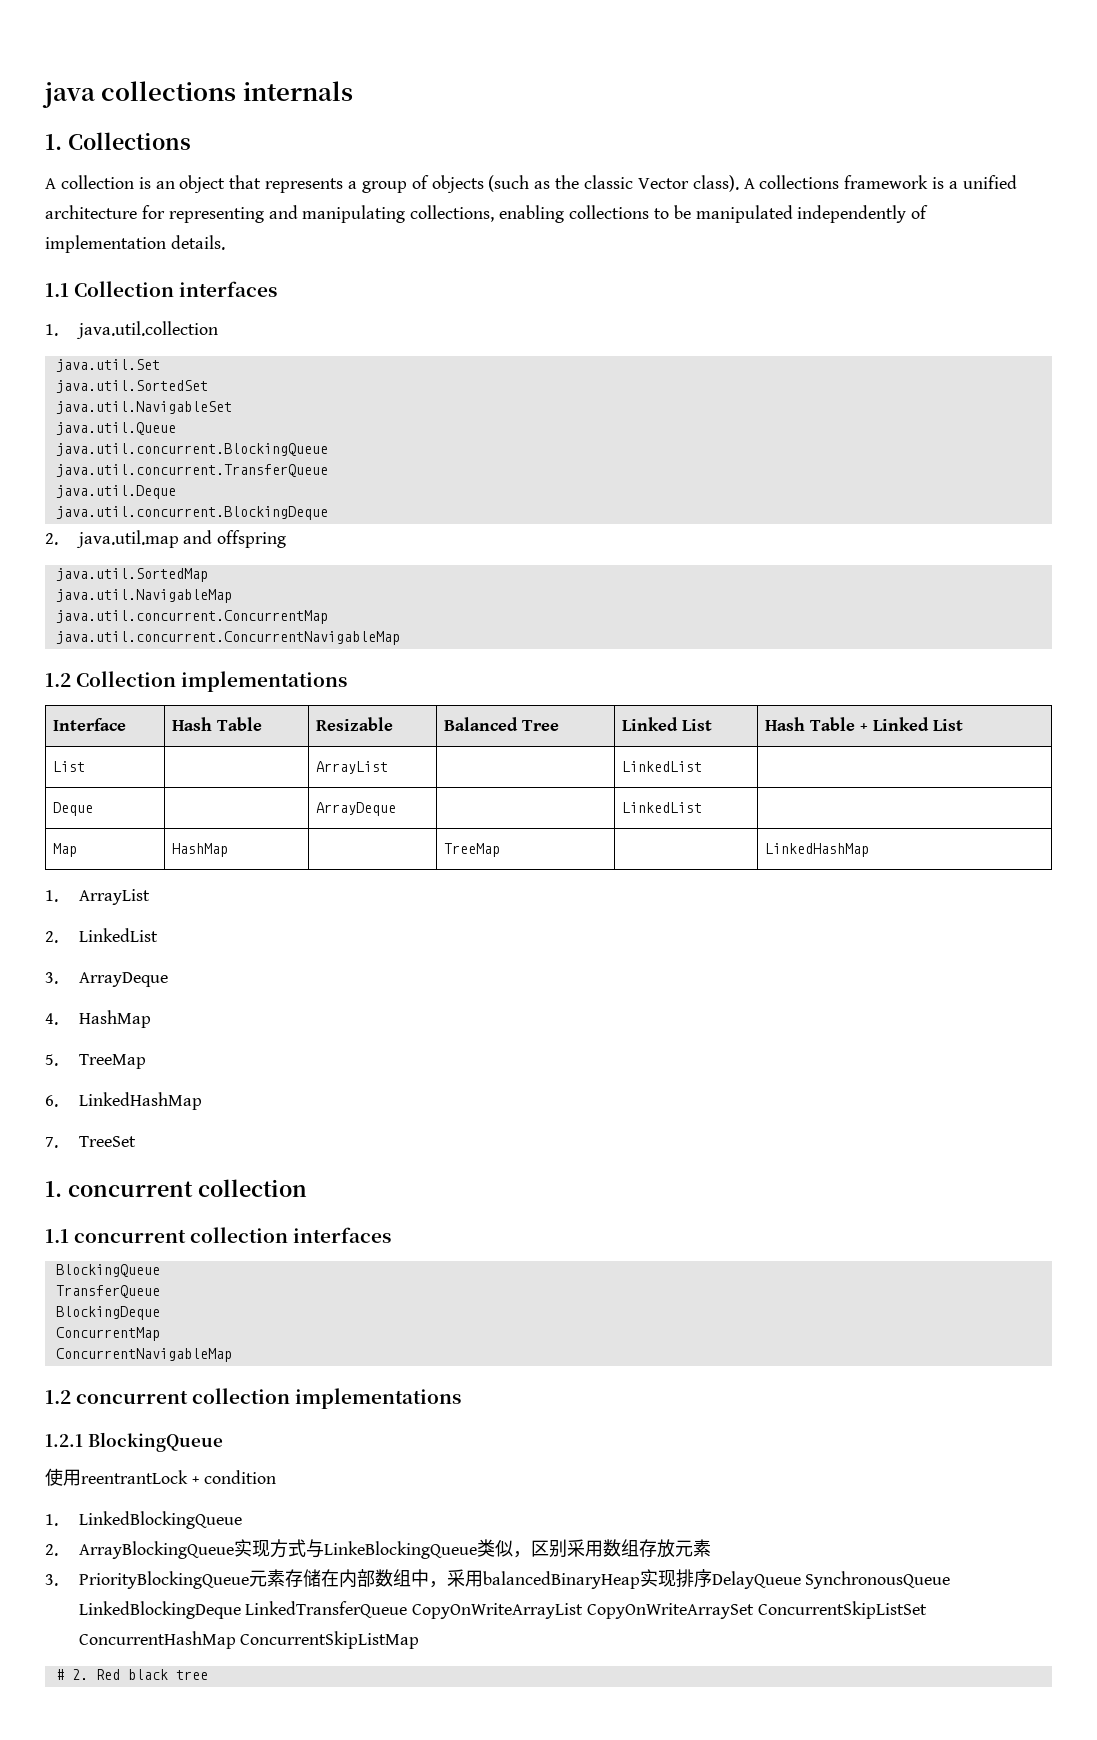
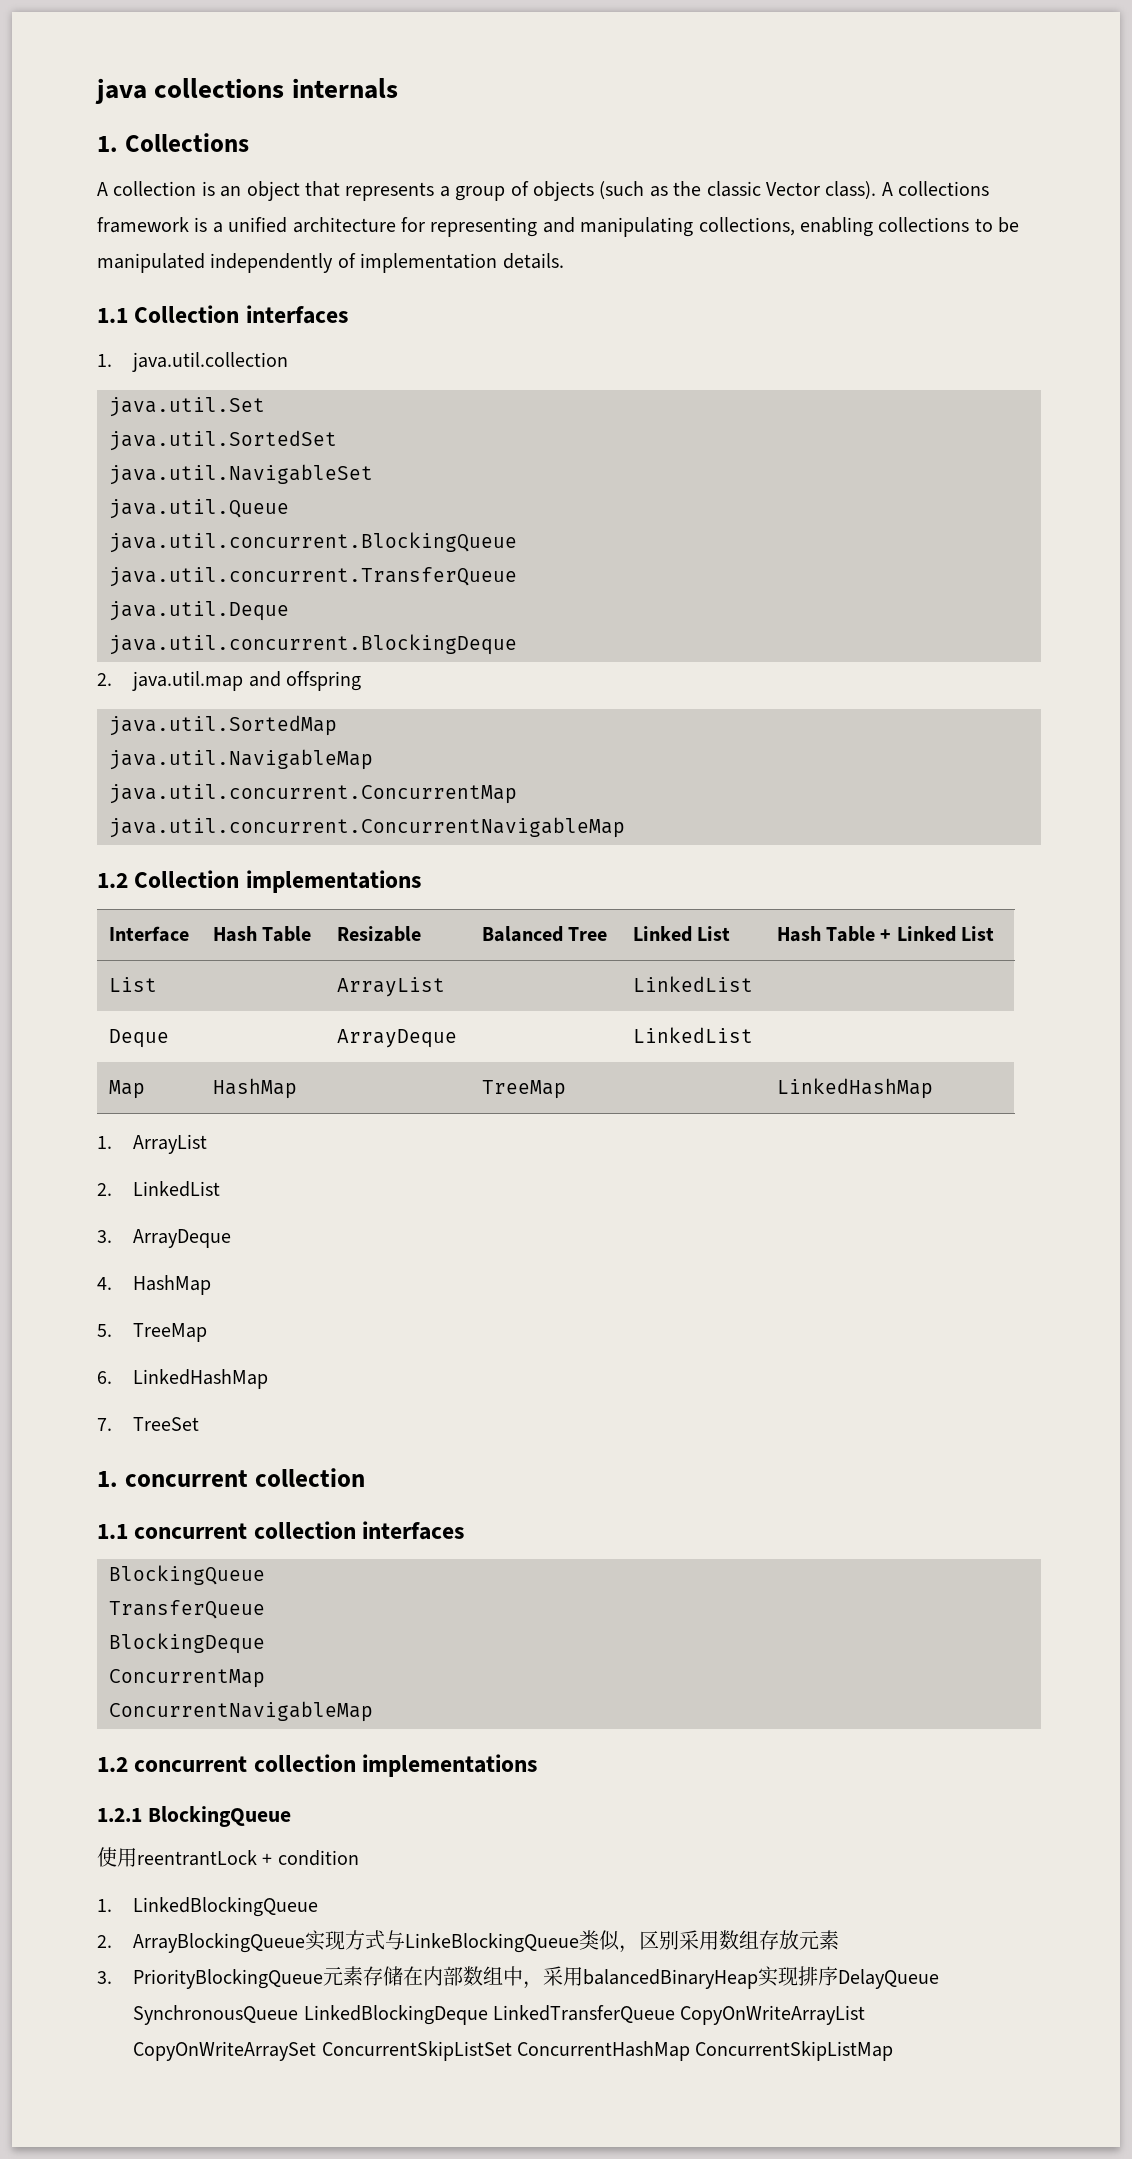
[55,1669,208,1680] // # 2. Red black tree -> (894, 2051) none

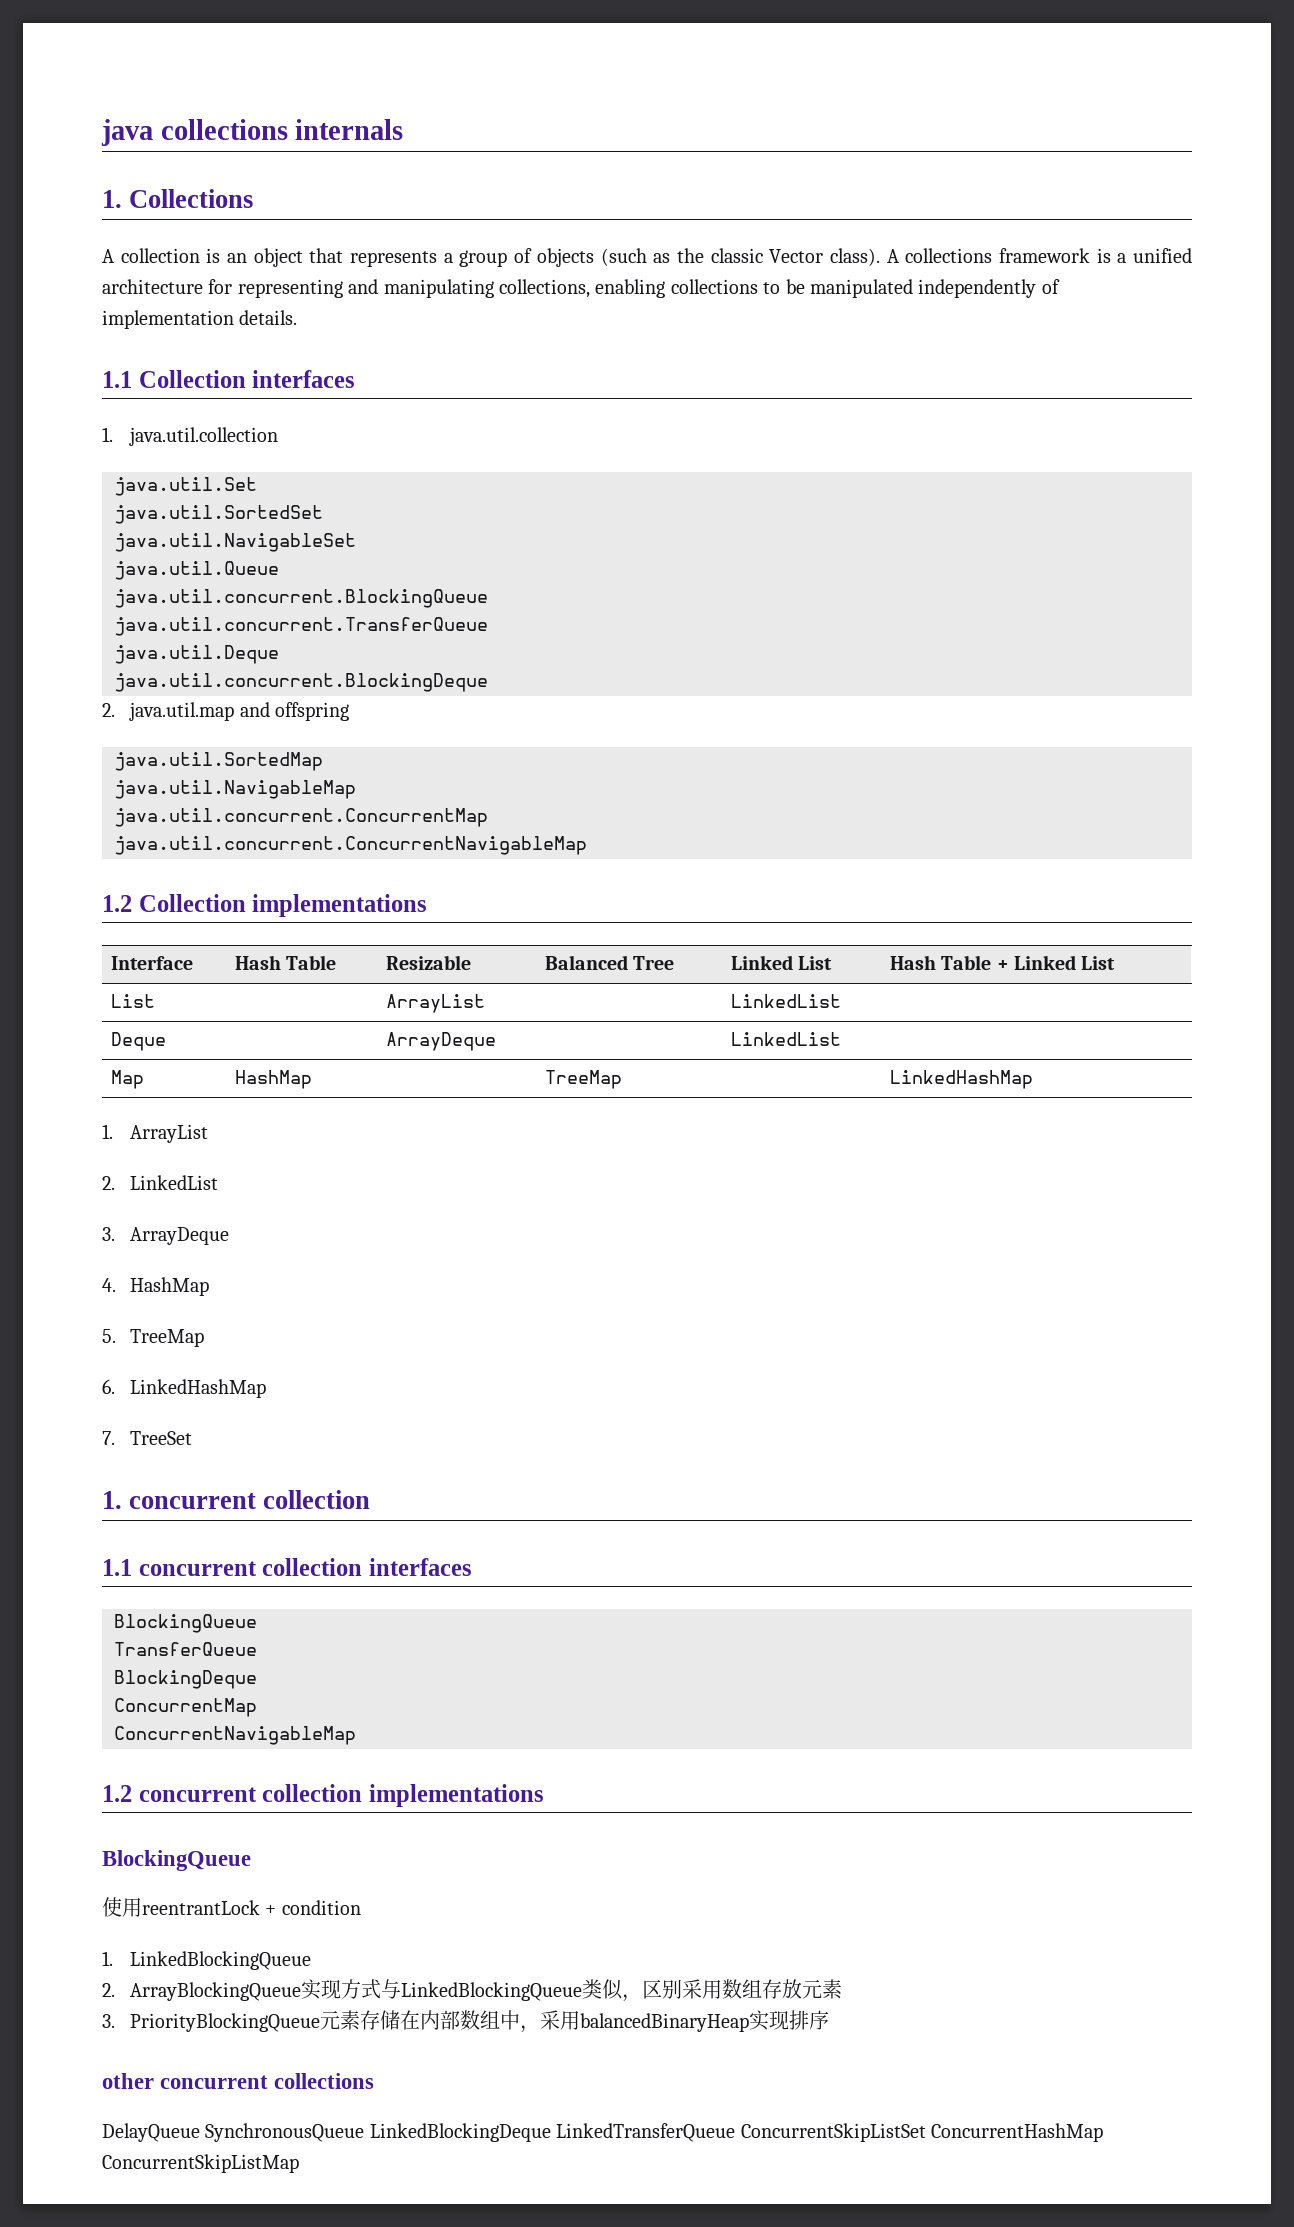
[97,1808,142,1822] 1.2.1 -> (544, 1795) none
[405,1933,580,1953] LinkeBlockingQueue -> [401,1982,583,2001] LinkedBlockingQueue
(839, 1976) none -> [102,2073,375,2089] // other concurrent collections //
[680,2005,866,2025] [133,2041,317,2061] CopyOnWriteArrayList CopyOnWriteArraySet -> (736, 2132) none

